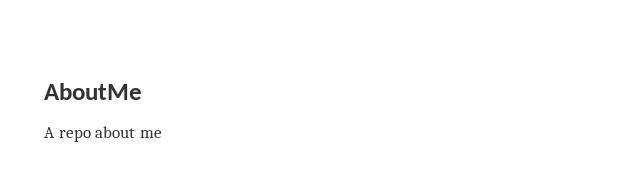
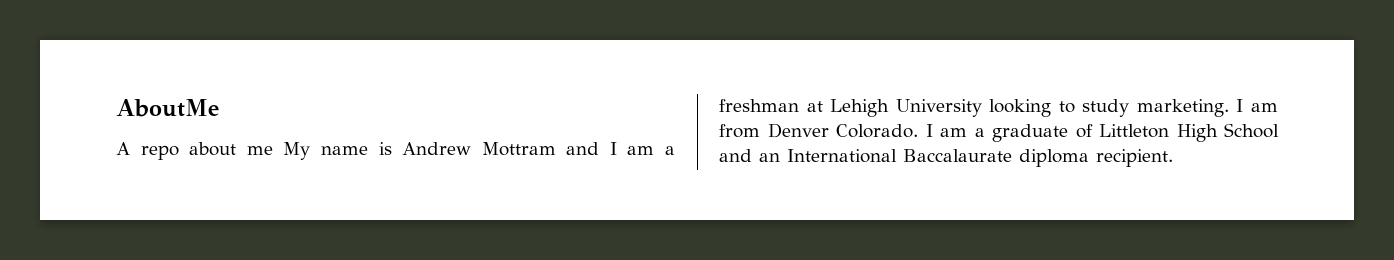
(162, 134) none -> [283,142,675,160] [719,99,1278,117] [719,123,1279,142] [719,149,1173,167] My name is Andrew Mottram and I am a freshman at Lehigh University looking to study marketing. I am from Denver Colorado. I am a graduate of Littleton High School and an International Baccalaurate diploma recipient.

